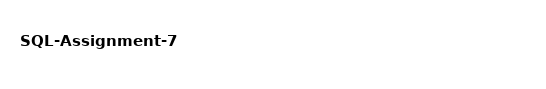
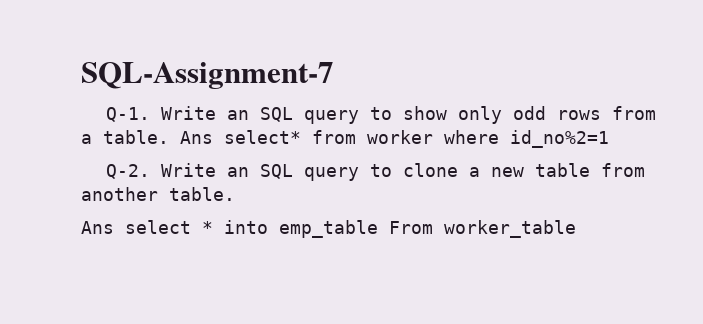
(177, 42) none -> [106,106,657,124] [81,130,609,148] [106,163,646,181] [81,187,235,201] [81,220,576,238] // Q-1. Write an SQL query to show only odd rows from a table. Ans select* from worker where id_no%2=1 // Q-2. Write an SQL query to clone a new table from another table. // Ans select * into emp_table From worker_table

